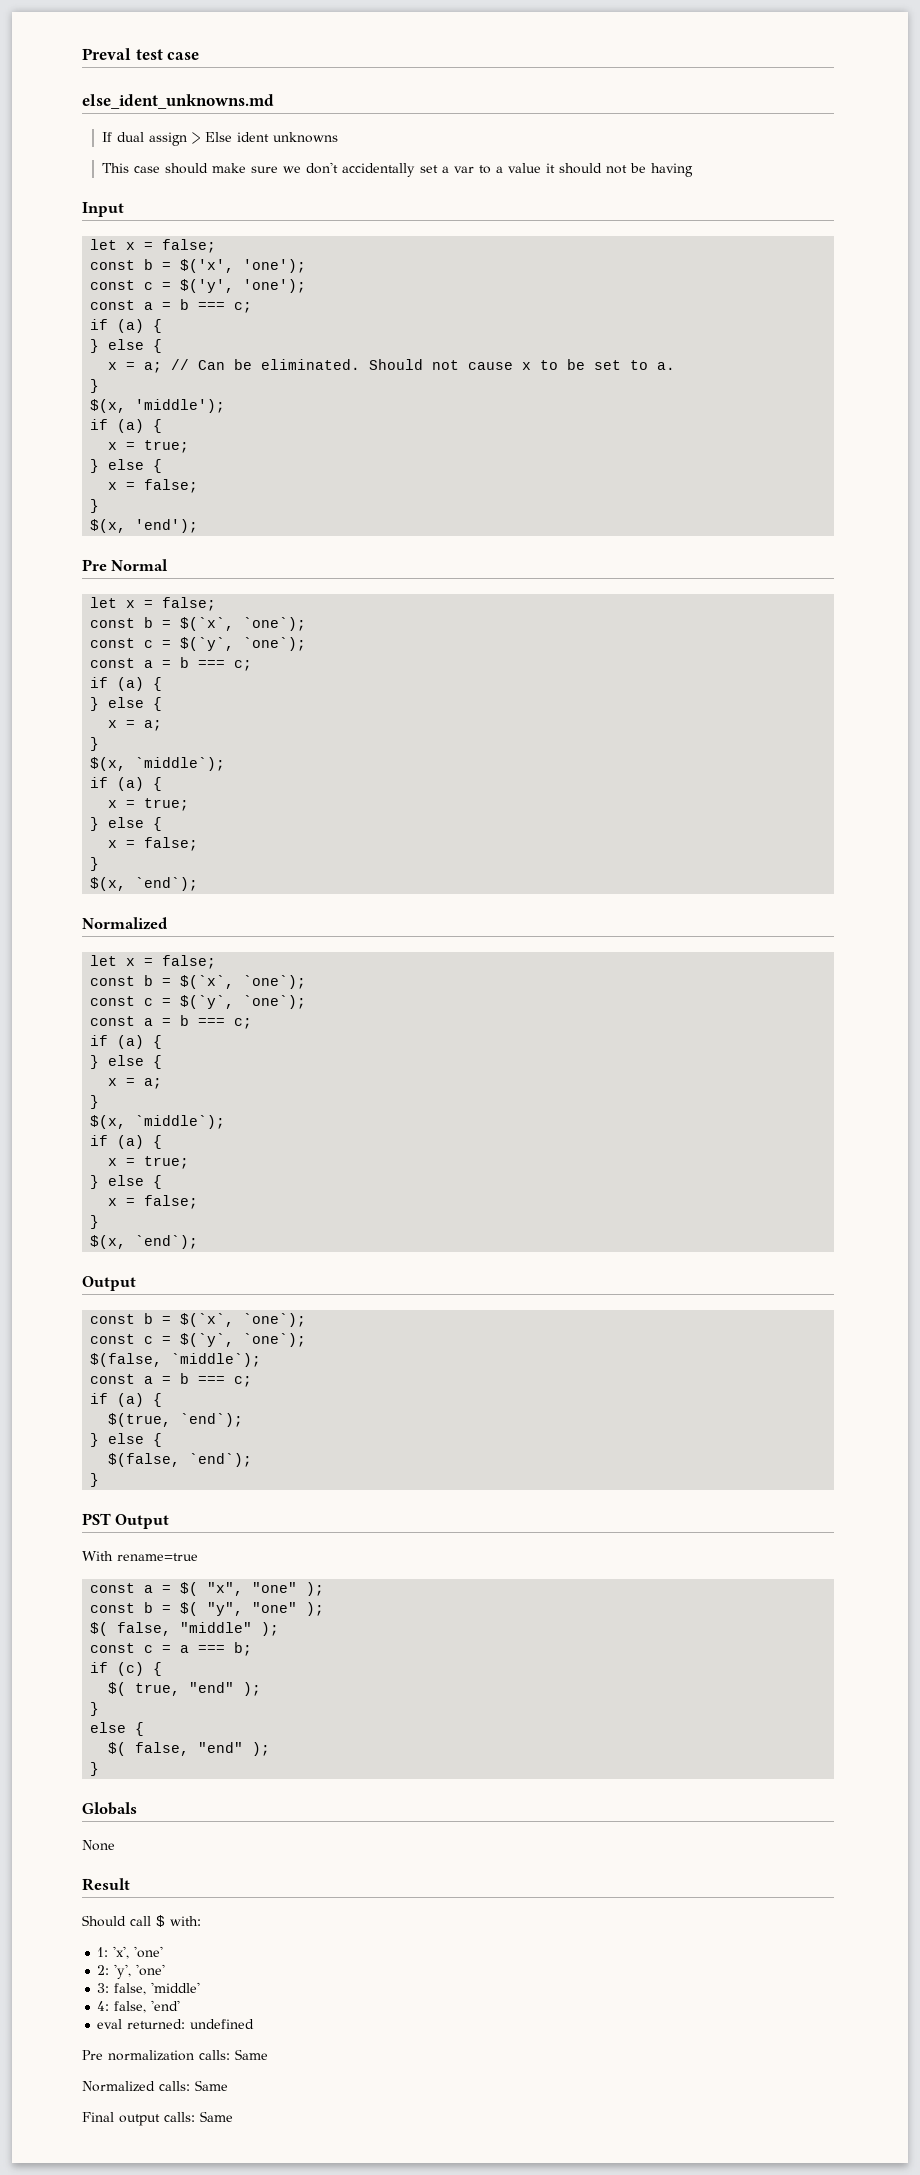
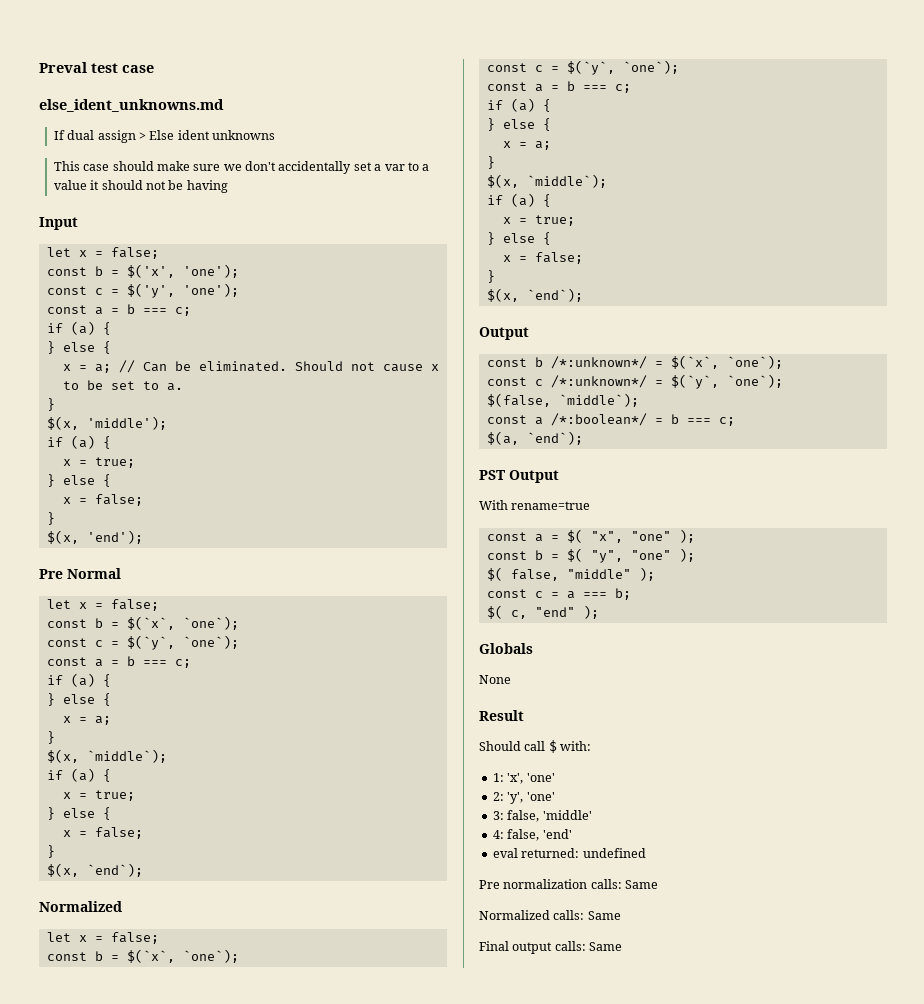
[162,1313,307,1327] [90,1334,154,1344] = $(`x`, `one`); // const c -> [550,355,783,369] [486,375,647,388] /*:unknown*/ = $(`x`, `one`); // const c /*:unknown*/
[162,1373,253,1387] [90,1393,163,1407] [108,1413,244,1427] [90,1433,163,1447] [108,1453,253,1467] [90,1473,100,1487] = b === c; // if (a) { // $(true, `end`); // } else { // $(false, `end`); // } -> [550,413,735,426] [486,431,583,445] /*:boolean*/ = b === c; // $(a, `end`);
[90,1662,163,1676] [108,1682,262,1696] [90,1702,100,1716] [90,1722,145,1736] [108,1742,271,1756] [90,1762,100,1776] // if (c) { // $( true, "end" ); // } // else { // $( false, "end" ); // } -> [486,605,599,619] // $( c, "end" );

